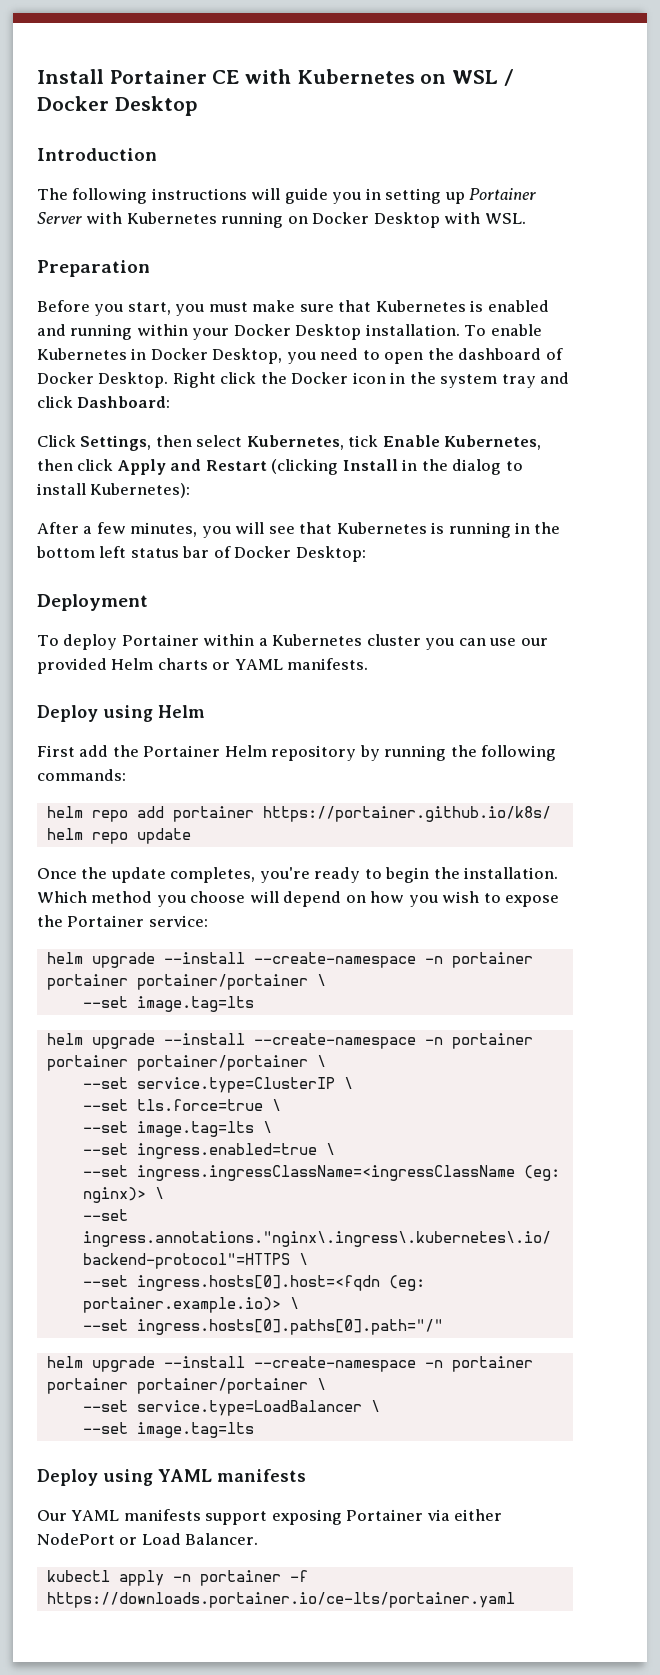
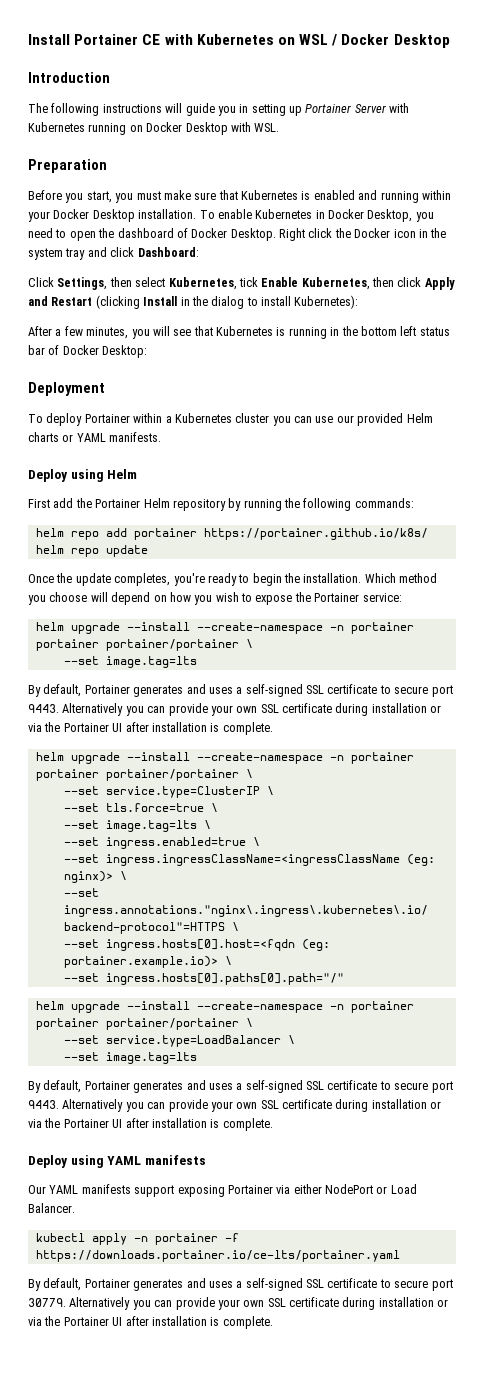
(254, 1004) none -> [28,684,453,697] [28,703,442,716] [28,722,273,735] // By default, Portainer generates and uses a self-signed SSL certificate to secure port 9443. Alternatively you can provide your own SSL certificate during installation or via the Portainer UI after installation is complete.
(254, 1430) none -> [28,1080,453,1093] [28,1099,442,1112] [28,1118,273,1131] // By default, Portainer generates and uses a self-signed SSL certificate to secure port 9443. Alternatively you can provide your own SSL certificate during installation or via the Portainer UI after installation is complete.
(515, 1600) none -> [28,1278,453,1291] [28,1297,449,1310] [28,1316,273,1329] // By default, Portainer generates and uses a self-signed SSL certificate to secure port 30779. Alternatively you can provide your own SSL certificate during installation or via the Portainer UI after installation is complete.

